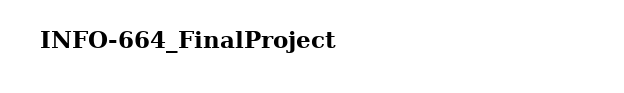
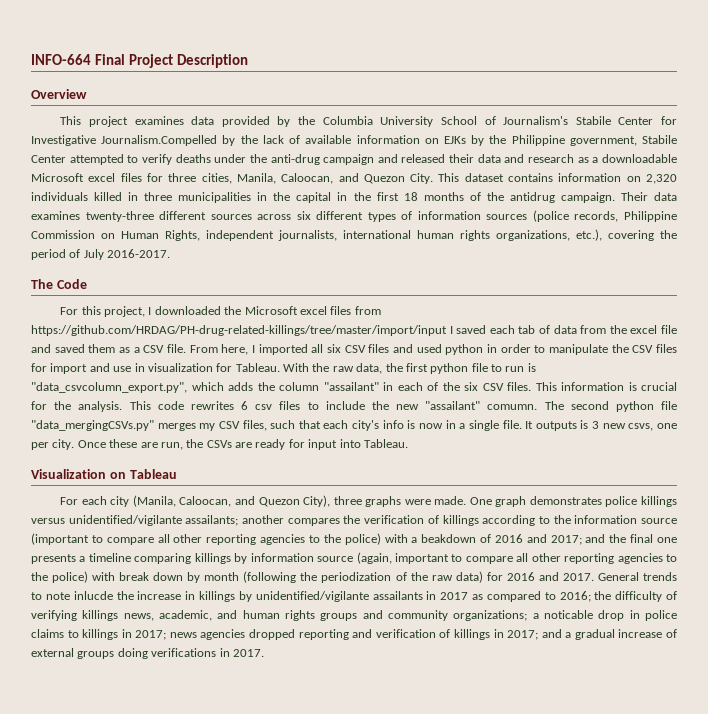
[40,31,336,53] INFO-664_FinalProject -> [31,54,248,68] [31,89,87,99] [60,116,677,127] [31,135,677,146] [31,154,677,165] [31,173,677,184] [31,192,677,203] [31,210,678,222] [31,229,677,241] [31,249,171,260] [31,279,87,289] [60,306,381,317] [31,325,678,336] [31,344,677,355] [31,363,536,374] [31,382,677,393] [31,401,677,412] [31,420,677,431] [31,439,408,450] [31,469,177,479] [60,495,678,507] [31,515,677,526] [31,533,678,545] [31,552,677,564] [31,571,677,583] [31,591,678,602] [31,610,677,621] [31,629,677,640] [31,648,264,659] INFO-664 Final Project Description // Overview // This project examines data provided by the Columbia University School of Journalism's Stabile Center for Investigative Journalism.Compelled by the lack of available information on EJKs by the Philippine government, Stabile Center attempted to verify deaths under the anti-drug campaign and released their data and research as a downloadable Microsoft excel files for three cities, Manila, Caloocan, and Quezon City. This dataset contains information on 2,320 individuals killed in three municipalities in the capital in the first 18 months of the antidrug campaign. Their data examines twenty-three different sources across six different types of information sources (police records, Philippine Commission on Human Rights, independent journalists, international human rights organizations, etc.), covering the period of July 2016-2017. // The Code // For this project, I downloaded the Microsoft excel files from https://github.com/HRDAG/PH-drug-related-killings/tree/master/import/input I saved each tab of data from the excel file and saved them as a CSV file. From here, I imported all six CSV files and used python in order to manipulate the CSV files for import and use in visualization for Tableau. With the raw data, the first python file to run is "data_csvcolumn_export.py", which adds the column "assailant" in each of the six CSV files. This information is crucial for the analysis. This code rewrites 6 csv files to include the new "assailant" comumn. The second python file "data_mergingCSVs.py" merges my CSV files, such that each city's info is now in a single file. It outputs is 3 new csvs, one per city. Once these are run, the CSVs are ready for input into Tableau. // Visualization on Tableau // For each city (Manila, Caloocan, and Quezon City), three graphs were made. One graph demonstrates police killings versus unidentified/vigilante assailants; another compares the verification of killings according to the information source (important to compare all other reporting agencies to the police) with a beakdown of 2016 and 2017; and the final one presents a timeline comparing killings by information source (again, important to compare all other reporting agencies to the police) with break down by month (following the periodization of the raw data) for 2016 and 2017. General trends to note inlucde the increase in killings by unidentified/vigilante assailants in 2017 as compared to 2016; the difficulty of verifying killings news, academic, and human rights groups and community organizations; a noticable drop in police claims to killings in 2017; news agencies dropped reporting and verification of killings in 2017; and a gradual increase of external groups doing verifications in 2017.

